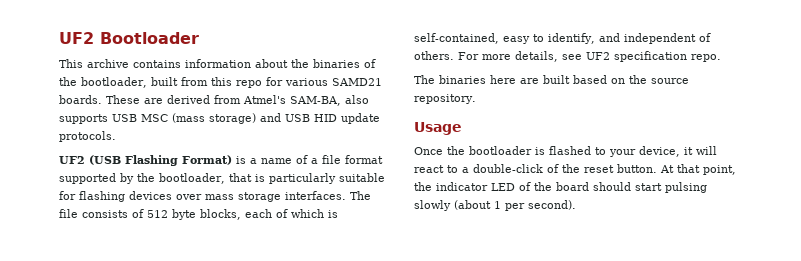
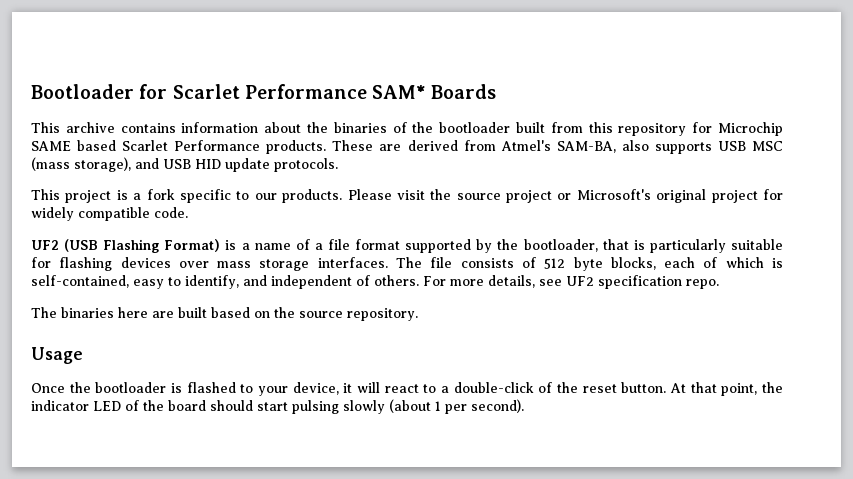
[59,32,94,44] UF2 -> (31, 91) none
(199, 38) none -> [139,84,497,99] for Scarlet Performance SAM* Boards
[81,77,147,88] bootloader, -> [439,122,511,133] bootloader
[235,77,382,88] [59,95,102,104] repo for various SAMD21 boards. -> [618,122,783,136] [31,140,327,154] repository for Microchip SAME based Scarlet Performance products.
[209,113,256,124] storage) -> [74,157,131,172] storage),
(116, 136) none -> [31,189,784,203] [31,207,188,221] // This project is a fork specific to our products. Please visit the source project or Microsoft's original project for widely compatible code.

